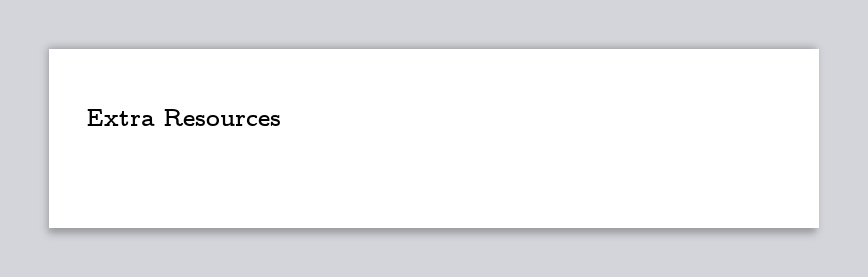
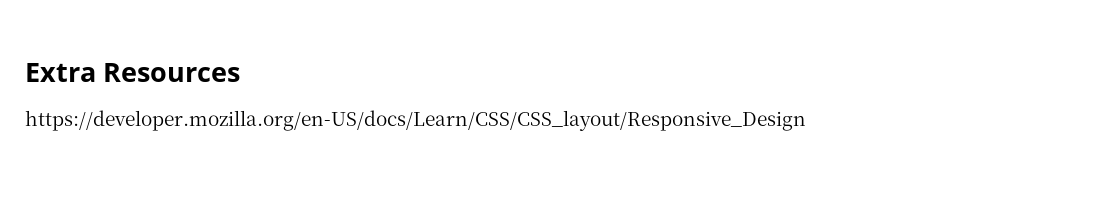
(281, 117) none -> [25,110,806,131] // https://developer.mozilla.org/en-US/docs/Learn/CSS/CSS_layout/Responsive_Design

